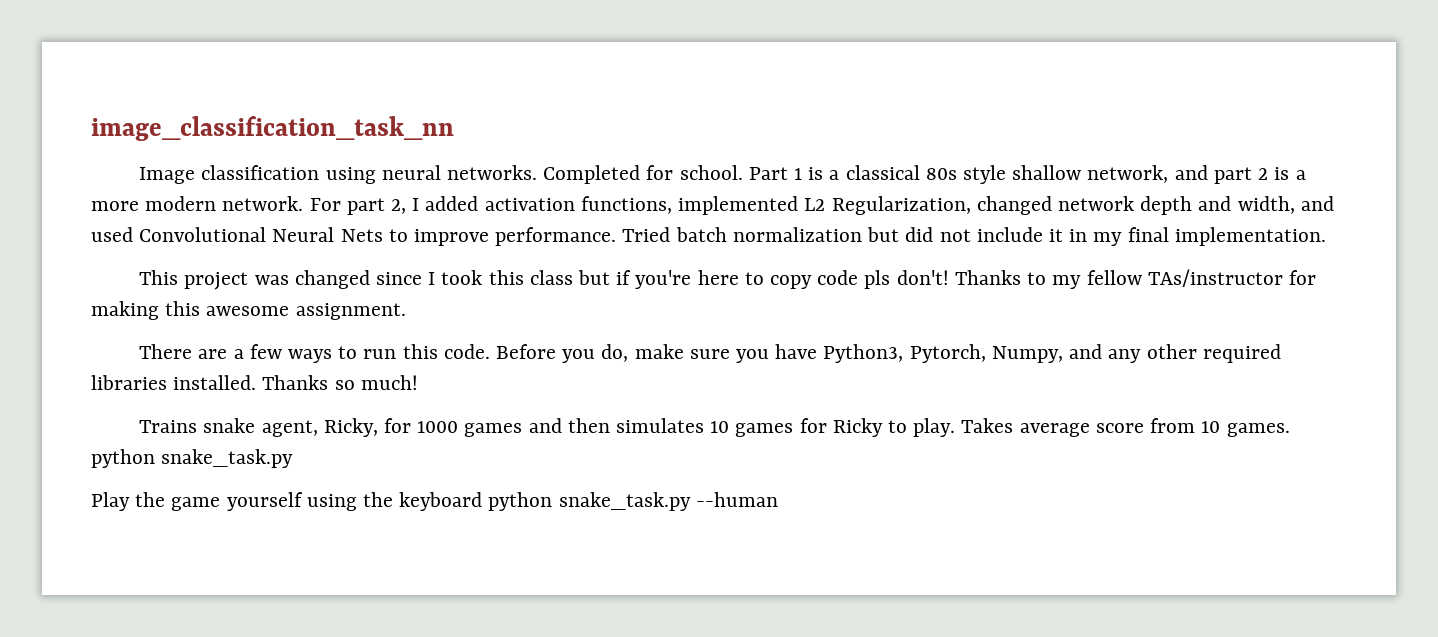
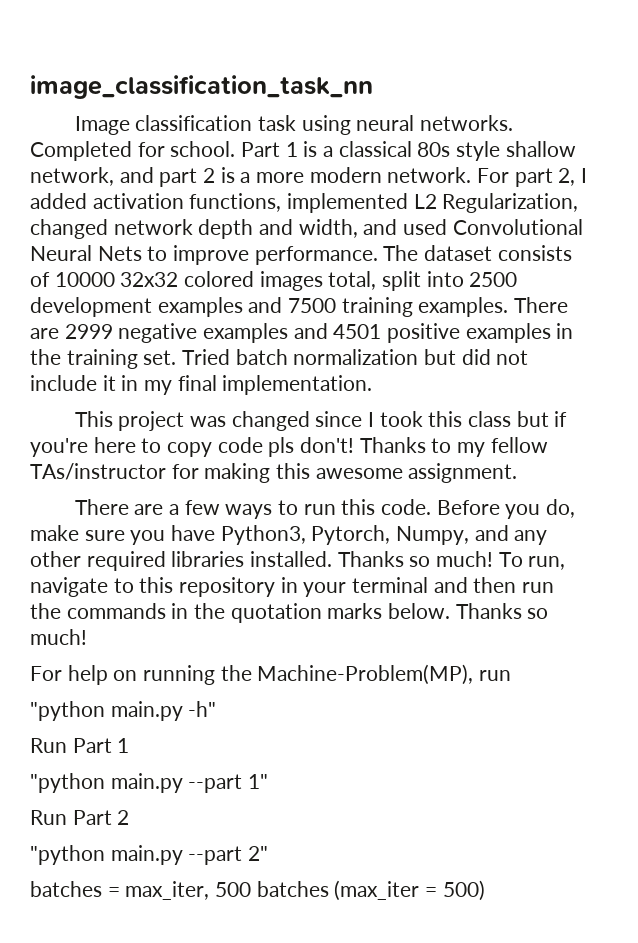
(320, 172) none -> [258,115,297,131] task
(617, 236) none -> [383,245,572,261] [30,271,518,291] [30,297,569,317] [30,323,574,343] [30,349,177,369] The dataset consists of 10000 32x32 colored images total, split into 2500 development examples and 7500 training examples. There are 2999 negative examples and 4501 positive examples in the training set.
[139,418,1290,437] [91,449,294,468] [91,492,778,511] // Trains snake agent, Ricky, for 1000 games and then simulates 10 games for Ricky to play. Takes average score from 10 games. python snake_task.py // Play the game yourself using the keyboard python snake_task.py --human -> [498,552,566,570] [30,577,555,597] [30,603,549,623] [30,629,87,645] [30,664,512,685] [30,701,217,721] [30,738,130,753] [30,773,269,793] [30,810,130,825] [30,845,269,865] [30,880,485,901] To run, navigate to this repository in your terminal and then run the commands in the quotation marks below. Thanks so much! // For help on running the Machine-Problem(MP), run // "python main.py -h" // Run Part 1 // "python main.py --part 1" // Run Part 2 // "python main.py --part 2" // batches = max_iter, 500 batches (max_iter = 500)

